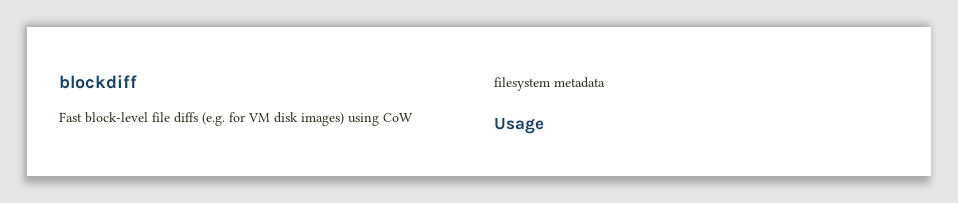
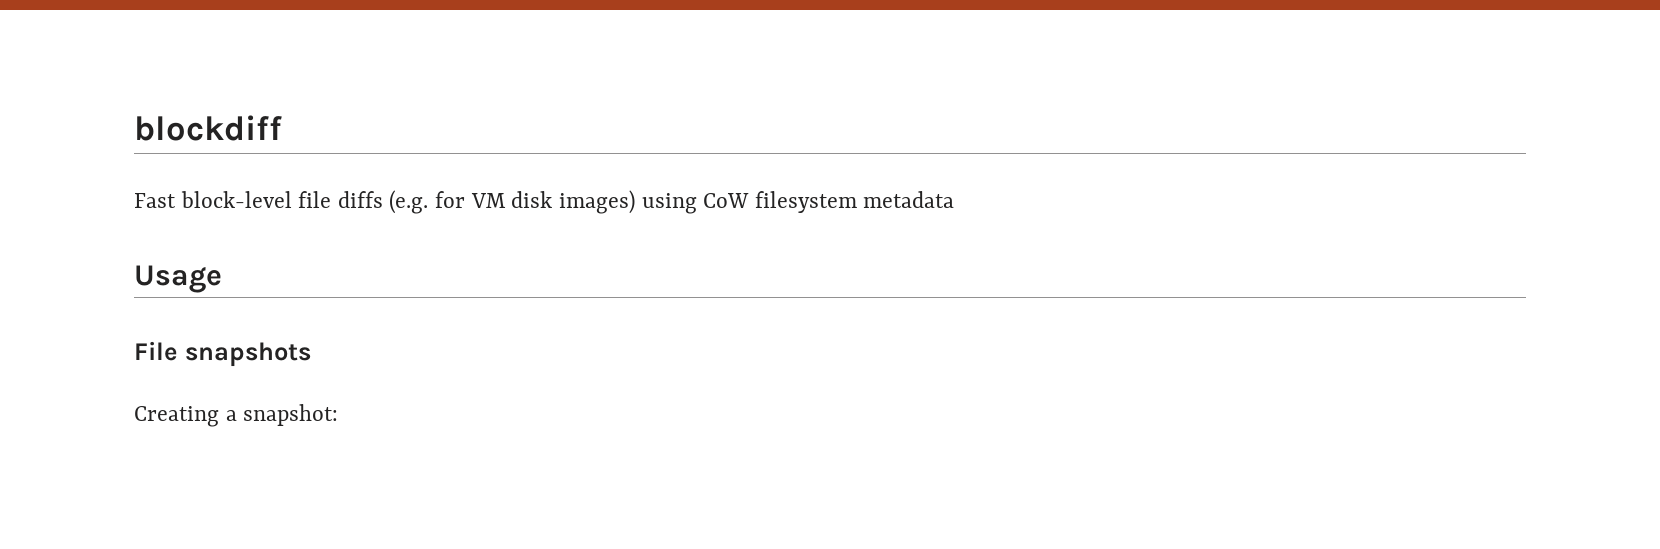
(544, 125) none -> [134,341,311,367] [134,404,339,427] // File snapshots // Creating a snapshot:

